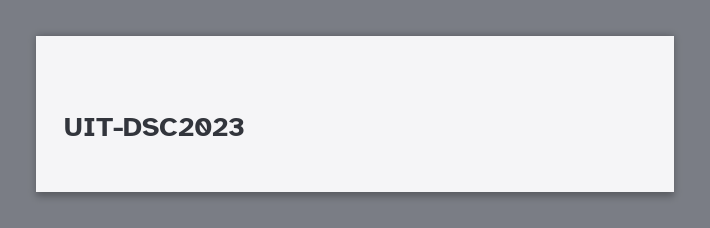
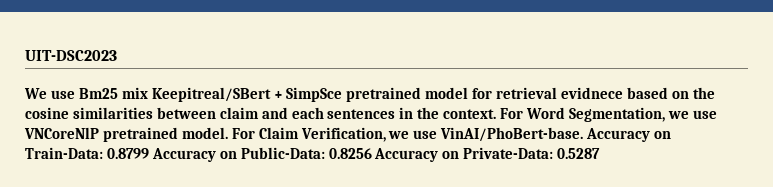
(245, 127) none -> [24,87,715,102] [25,107,717,122] [24,127,672,142] [25,147,601,162] // We use Bm25 mix Keepitreal/SBert + SimpSce pretrained model for retrieval evidnece based on the cosine similarities between claim and each sentences in the context. For Word Segmentation, we use VNCoreNlP pretrained model. For Claim Verification, we use VinAI/PhoBert-base. Accuracy on Train-Data: 0.8799 Accuracy on Public-Data: 0.8256 Accuracy on Private-Data: 0.5287

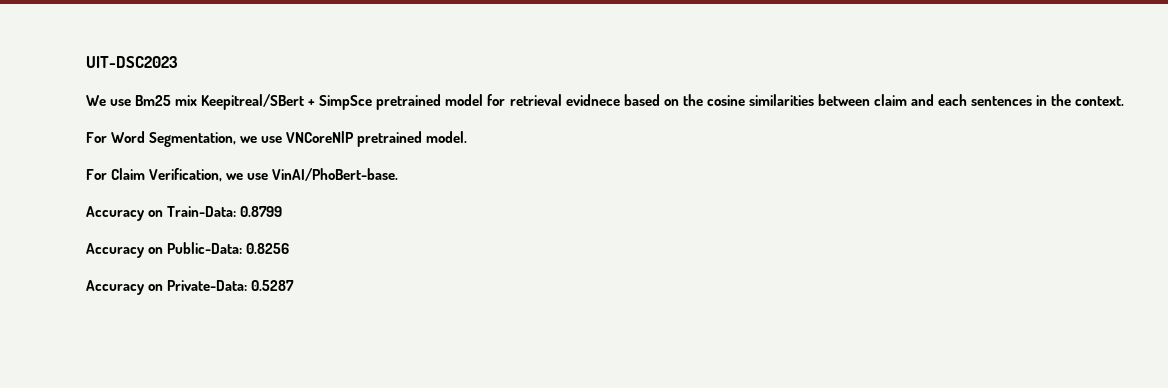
(497, 114) none -> (1125, 101) //
(228, 133) none -> (468, 137) //
(584, 134) none -> (399, 174) //
(149, 153) none -> (283, 211) //
(372, 153) none -> (290, 248) //

